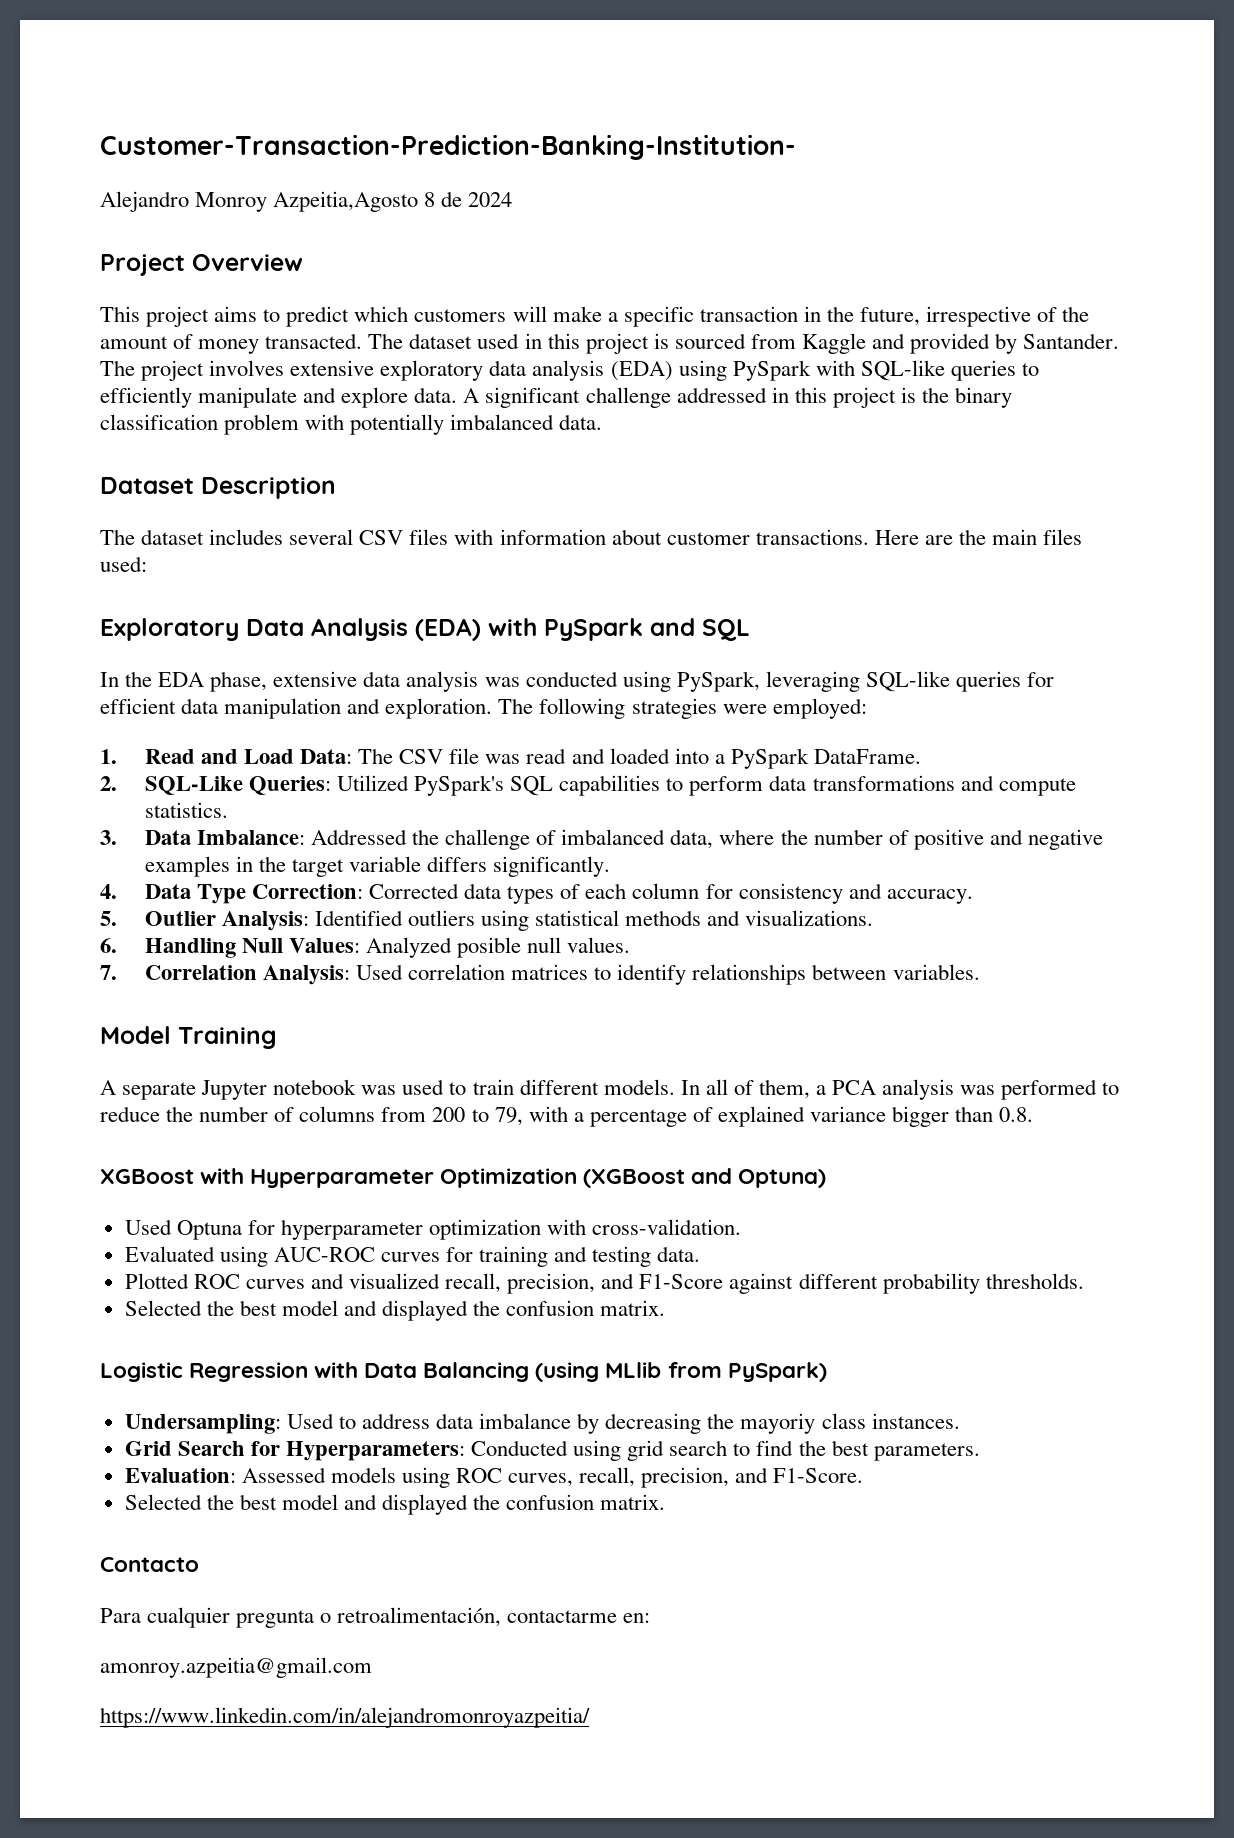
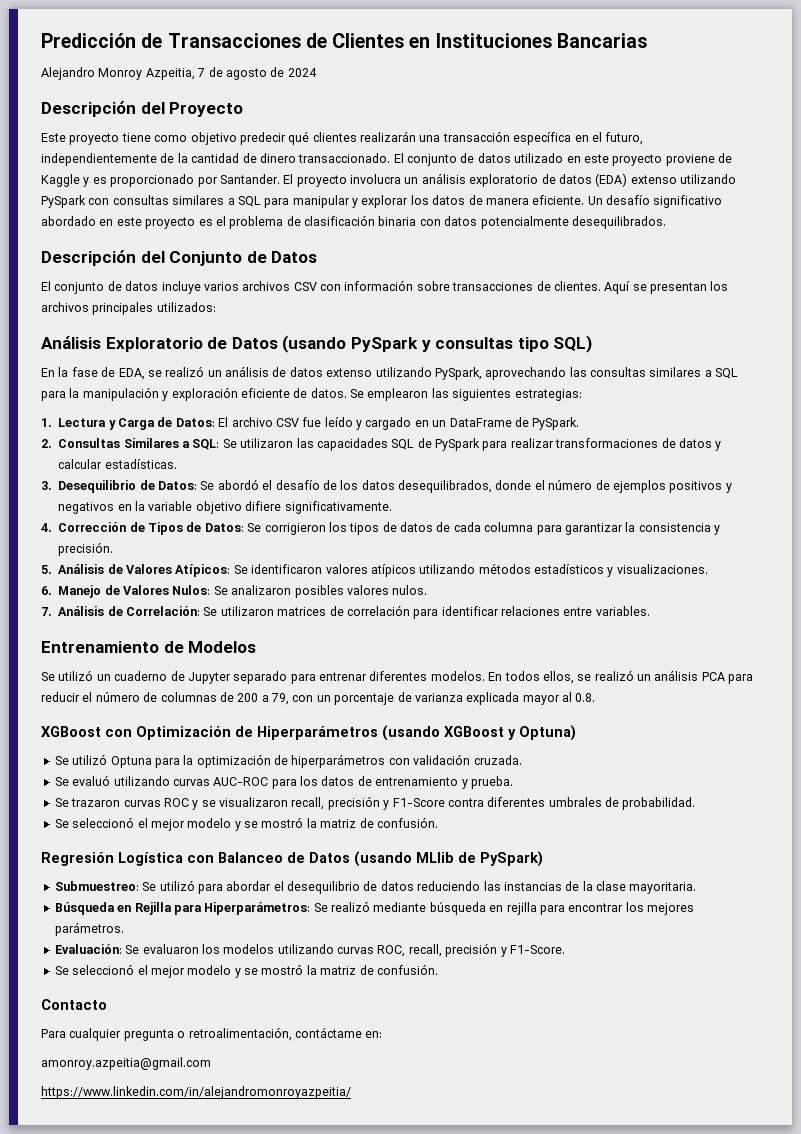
[100,134,796,160] [100,191,513,212] [100,254,303,276] [100,306,1090,327] [100,333,1120,354] [100,360,1039,381] [100,387,1013,408] [100,414,603,435] [100,477,336,499] [100,529,1083,545] [100,556,147,572] [100,618,750,641] [100,671,1055,692] [100,698,867,719] [100,748,921,769] [100,775,1076,796] [144,802,228,818] [100,829,1103,850] [144,856,611,877] [100,883,973,904] [100,910,874,931] [100,937,631,958] [100,964,980,985] [100,1026,277,1049] [100,1079,1120,1100] [100,1106,1034,1127] [100,1168,827,1188] [124,1219,742,1240] [124,1246,701,1267] [124,1273,1084,1294] [124,1300,666,1321] [100,1362,827,1382] [124,1413,960,1434] [124,1440,980,1461] [124,1467,864,1488] [124,1494,666,1515] Customer-Transaction-Prediction-Banking-Institution- // Alejandro Monroy Azpeitia,Agosto 8 de 2024 // Project Overview // This project aims to predict which customers will make a specific transaction in the future, irrespective of the amount of money transacted. The dataset used in this project is sourced from Kaggle and provided by Santander. The project involves extensive exploratory data analysis (EDA) using PySpark with SQL-like queries to efficiently manipulate and explore data. A significant challenge addressed in this project is the binary classification problem with potentially imbalanced data. // Dataset Description // The dataset includes several CSV files with information about customer transactions. Here are the main files used: // Exploratory Data Analysis (EDA) with PySpark and SQL // In the EDA phase, extensive data analysis was conducted using PySpark, leveraging SQL-like queries for efficient data manipulation and exploration. The following strategies were employed: // 1. Read and Load Data: The CSV file was read and loaded into a PySpark DataFrame. // 2. SQL-Like Queries: Utilized PySpark's SQL capabilities to perform data transformations and compute statistics. // 3. Data Imbalance: Addressed the challenge of imbalanced data, where the number of positive and negative examples in the target variable differs significantly. // 4. Data Type Correction: Corrected data types of each column for consistency and accuracy. // 5. Outlier Analysis: Identified outliers using statistical methods and visualizations. // 6. Handling Null Values: Analyzed posible null values. // 7. Correlation Analysis: Used correlation matrices to identify relationships between variables. // Model Training // A separate Jupyter notebook was used to train different models. In all of them, a PCA analysis was performed to reduce the number of columns from 200 to 79, with a percentage of explained variance bigger than 0.8. // XGBoost with Hyperparameter Optimization (XGBoost and Optuna) // Used Optuna for hyperparameter optimization with cross-validation. // Evaluated using AUC-ROC curves for training and testing data. // Plotted ROC curves and visualized recall, precision, and F1-Score against different probability thresholds. // Selected the best model and displayed the confusion matrix. // Logistic Regression with Data Balancing (using MLlib from PySpark) // Undersampling: Used to address data imbalance by decreasing the mayoriy class instances. // Grid Search for Hyperparameters: Conducted using grid search to find the best parameters. // Evaluation: Assessed models using ROC curves, recall, precision, and F1-Score. // Selected the best model and displayed the confusion matrix. -> [41,33,647,48] [41,67,317,80] [41,101,244,117] [41,131,644,145] [41,153,732,166] [41,173,736,187] [41,195,723,208] [41,215,666,229] [41,250,318,266] [41,280,729,294] [41,302,216,315] [41,335,593,353] [41,366,739,380] [41,387,582,401] [41,417,580,430] [41,438,722,451] [58,459,177,469] [41,479,732,493] [58,501,392,514] [41,522,720,535] [58,542,114,556] [41,563,708,577] [41,585,428,598] [41,605,650,619] [41,641,257,653] [41,670,754,684] [41,692,596,705] [41,725,576,741] [54,754,522,768] [54,775,513,789] [54,796,696,810] [54,817,438,831] [41,851,543,867] [54,880,697,894] [54,901,694,915] [54,922,124,936] [54,943,565,957] [54,964,438,978] Predicción de Transacciones de Clientes en Instituciones Bancarias // Alejandro Monroy Azpeitia, 7 de agosto de 2024 // Descripción del Proyecto // Este proyecto tiene como objetivo predecir qué clientes realizarán una transacción específica en el futuro, independientemente de la cantidad de dinero transaccionado. El conjunto de datos utilizado en este proyecto proviene de Kaggle y es proporcionado por Santander. El proyecto involucra un análisis exploratorio de datos (EDA) extenso utilizando PySpark con consultas similares a SQL para manipular y explorar los datos de manera eficiente. Un desafío significativo abordado en este proyecto es el problema de clasificación binaria con datos potencialmente desequilibrados. // Descripción del Conjunto de Datos // El conjunto de datos incluye varios archivos CSV con información sobre transacciones de clientes. Aquí se presentan los archivos principales utilizados: // Análisis Exploratorio de Datos (usando PySpark y consultas tipo SQL) // En la fase de EDA, se realizó un análisis de datos extenso utilizando PySpark, aprovechando las consultas similares a SQL para la manipulación y exploración eficiente de datos. Se emplearon las siguientes estrategias: // 1. Lectura y Carga de Datos: El archivo CSV fue leído y cargado en un DataFrame de PySpark. // 2. Consultas Similares a SQL: Se utilizaron las capacidades SQL de PySpark para realizar transformaciones de datos y calcular estadísticas. // 3. Desequilibrio de Datos: Se abordó el desafío de los datos desequilibrados, donde el número de ejemplos positivos y negativos en la variable objetivo difiere significativamente. // 4. Corrección de Tipos de Datos: Se corrigieron los tipos de datos de cada columna para garantizar la consistencia y precisión. // 5. Análisis de Valores Atípicos: Se identificaron valores atípicos utilizando métodos estadísticos y visualizaciones. // 6. Manejo de Valores Nulos: Se analizaron posibles valores nulos. // 7. Análisis de Correlación: Se utilizaron matrices de correlación para identificar relaciones entre variables. // Entrenamiento de Modelos // Se utilizó un cuaderno de Jupyter separado para entrenar diferentes modelos. En todos ellos, se realizó un análisis PCA para reducir el número de columnas de 200 a 79, con un porcentaje de varianza explicada mayor al 0.8. // XGBoost con Optimización de Hiperparámetros (usando XGBoost y Optuna) // Se utilizó Optuna para la optimización de hiperparámetros con validación cruzada. // Se evaluó utilizando curvas AUC-ROC para los datos de entrenamiento y prueba. // Se trazaron curvas ROC y se visualizaron recall, precisión y F1-Score contra diferentes umbrales de probabilidad. // Se seleccionó el mejor modelo y se mostró la matriz de confusión. // Regresión Logística con Balanceo de Datos (usando MLlib de PySpark) // Submuestreo: Se utilizó para abordar el desequilibrio de datos reduciendo las instancias de la clase mayoritaria. // Búsqueda en Rejilla para Hiperparámetros: Se realizó mediante búsqueda en rejilla para encontrar los mejores parámetros. // Evaluación: Se evaluaron los modelos utilizando curvas ROC, recall, precisión y F1-Score. // Se seleccionó el mejor modelo y se mostró la matriz de confusión.
[507,1610,618,1623] contactarme -> [294,1027,362,1038] contáctame

